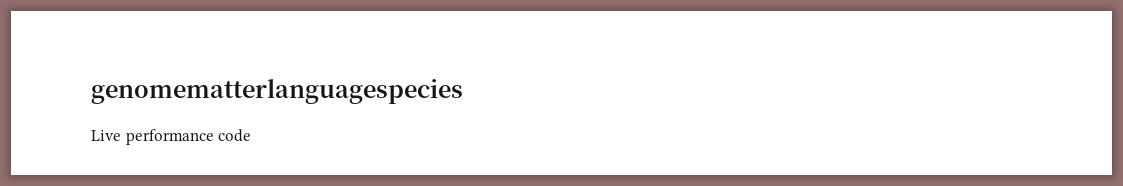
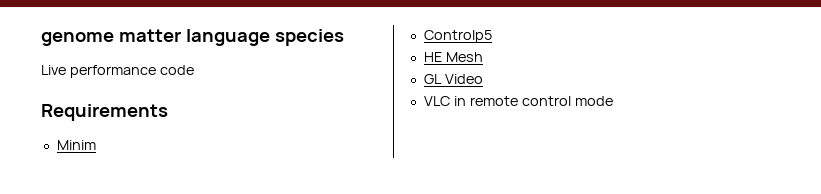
[91,79,463,104] genomematterlanguagespecies -> [41,29,344,46] genome matter language species
(252, 135) none -> [41,104,168,121] [56,140,96,150] [423,30,492,43] [423,52,483,62] [423,74,483,84] [423,96,613,106] // Requirements // Minim // Controlp5 // HE Mesh // GL Video // VLC in remote control mode

